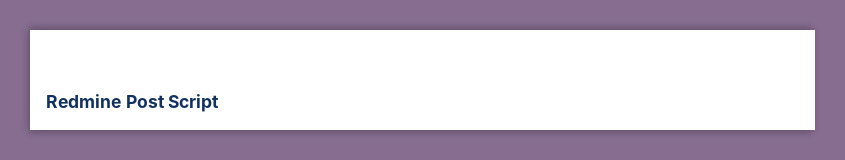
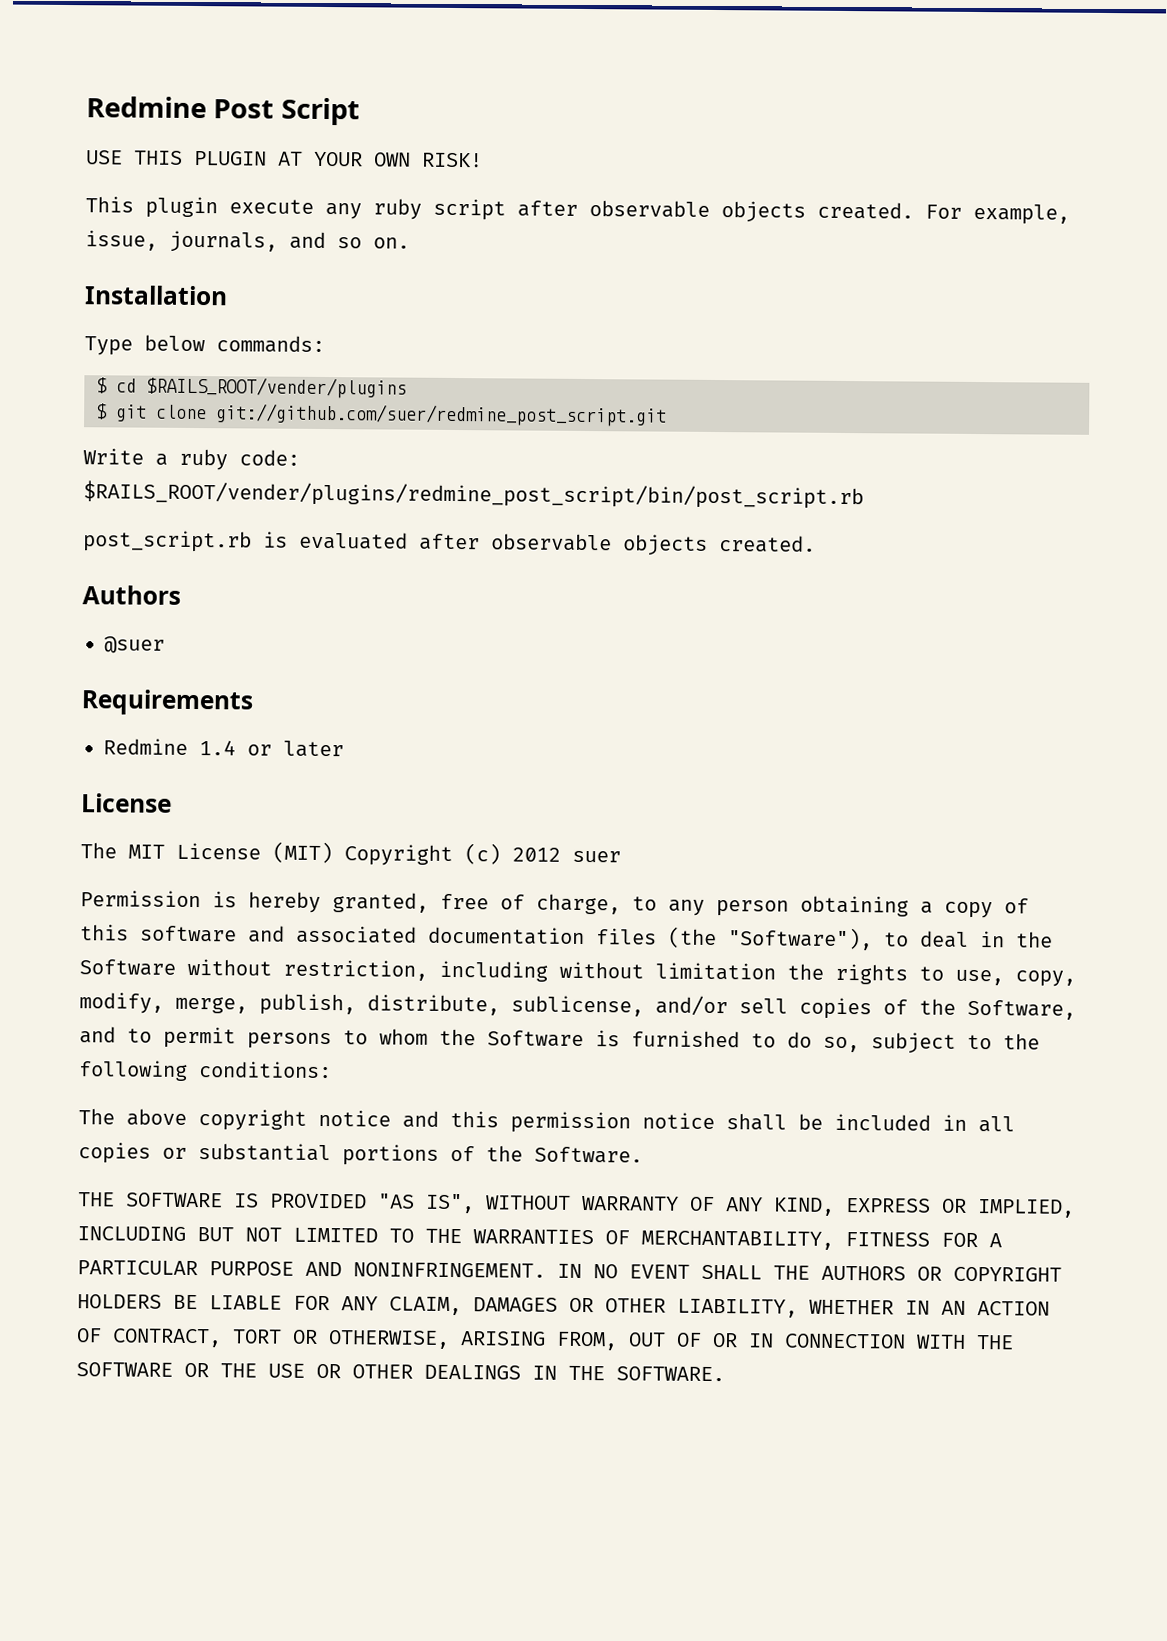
(220, 103) none -> [86,150,483,168] [85,196,1070,225] [85,230,410,253] [84,285,228,306] [84,334,325,356] [96,376,407,399] [96,403,667,427] [83,448,300,471] [83,480,864,510] [83,530,816,556] [82,585,181,605] [104,636,165,654] [81,689,253,716] [103,738,344,758] [81,793,172,813] [80,841,621,866] [80,890,1029,919] [80,924,1053,951] [79,958,1076,987] [79,992,1076,1020] [79,1026,1040,1054] [78,1060,332,1081] [78,1108,1015,1134] [78,1142,643,1166] [78,1192,1075,1218] [77,1226,1002,1250] [77,1260,1062,1282] [77,1294,1050,1318] [76,1328,1014,1351] [76,1362,725,1382] // USE THIS PLUGIN AT YOUR OWN RISK! // This plugin execute any ruby script after observable objects created. For example, issue, journals, and so on. // Installation // Type below commands: // $ cd $RAILS_ROOT/vender/plugins // $ git clone git://github.com/suer/redmine_post_script.git // Write a ruby code: $RAILS_ROOT/vender/plugins/redmine_post_script/bin/post_script.rb // post_script.rb is evaluated after observable objects created. // Authors // @suer // Requirements // Redmine 1.4 or later // License // The MIT License (MIT) Copyright (c) 2012 suer // Permission is hereby granted, free of charge, to any person obtaining a copy of this software and associated documentation files (the "Software"), to deal in the Software without restriction, including without limitation the rights to use, copy, modify, merge, publish, distribute, sublicense, and/or sell copies of the Software, and to permit persons to whom the Software is furnished to do so, subject to the following conditions: // The above copyright notice and this permission notice shall be included in all copies or substantial portions of the Software. // THE SOFTWARE IS PROVIDED "AS IS", WITHOUT WARRANTY OF ANY KIND, EXPRESS OR IMPLIED, INCLUDING BUT NOT LIMITED TO THE WARRANTIES OF MERCHANTABILITY, FITNESS FOR A PARTICULAR PURPOSE AND NONINFRINGEMENT. IN NO EVENT SHALL THE AUTHORS OR COPYRIGHT HOLDERS BE LIABLE FOR ANY CLAIM, DAMAGES OR OTHER LIABILITY, WHETHER IN AN ACTION OF CONTRACT, TORT OR OTHERWISE, ARISING FROM, OUT OF OR IN CONNECTION WITH THE SOFTWARE OR THE USE OR OTHER DEALINGS IN THE SOFTWARE.

